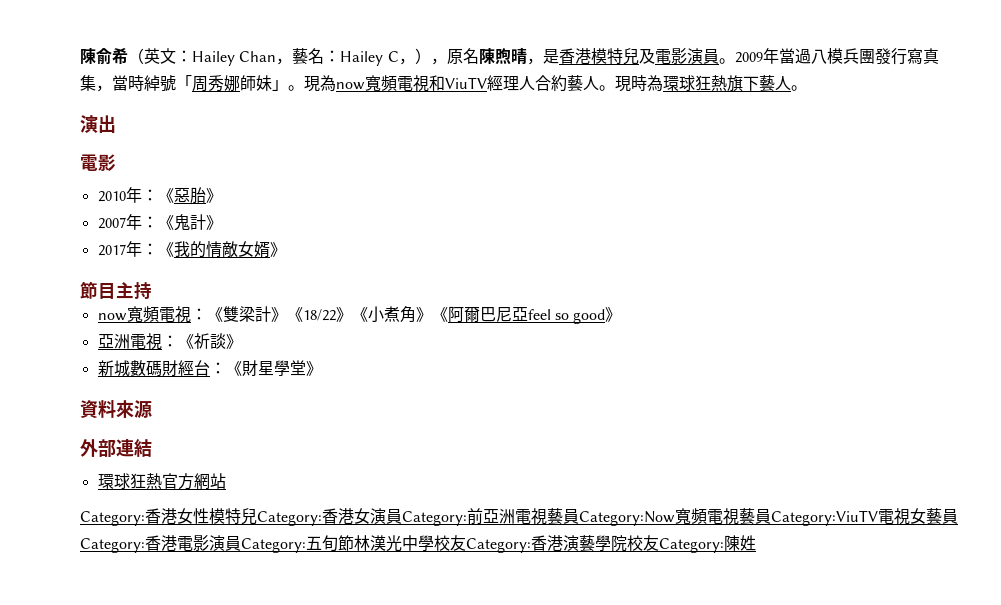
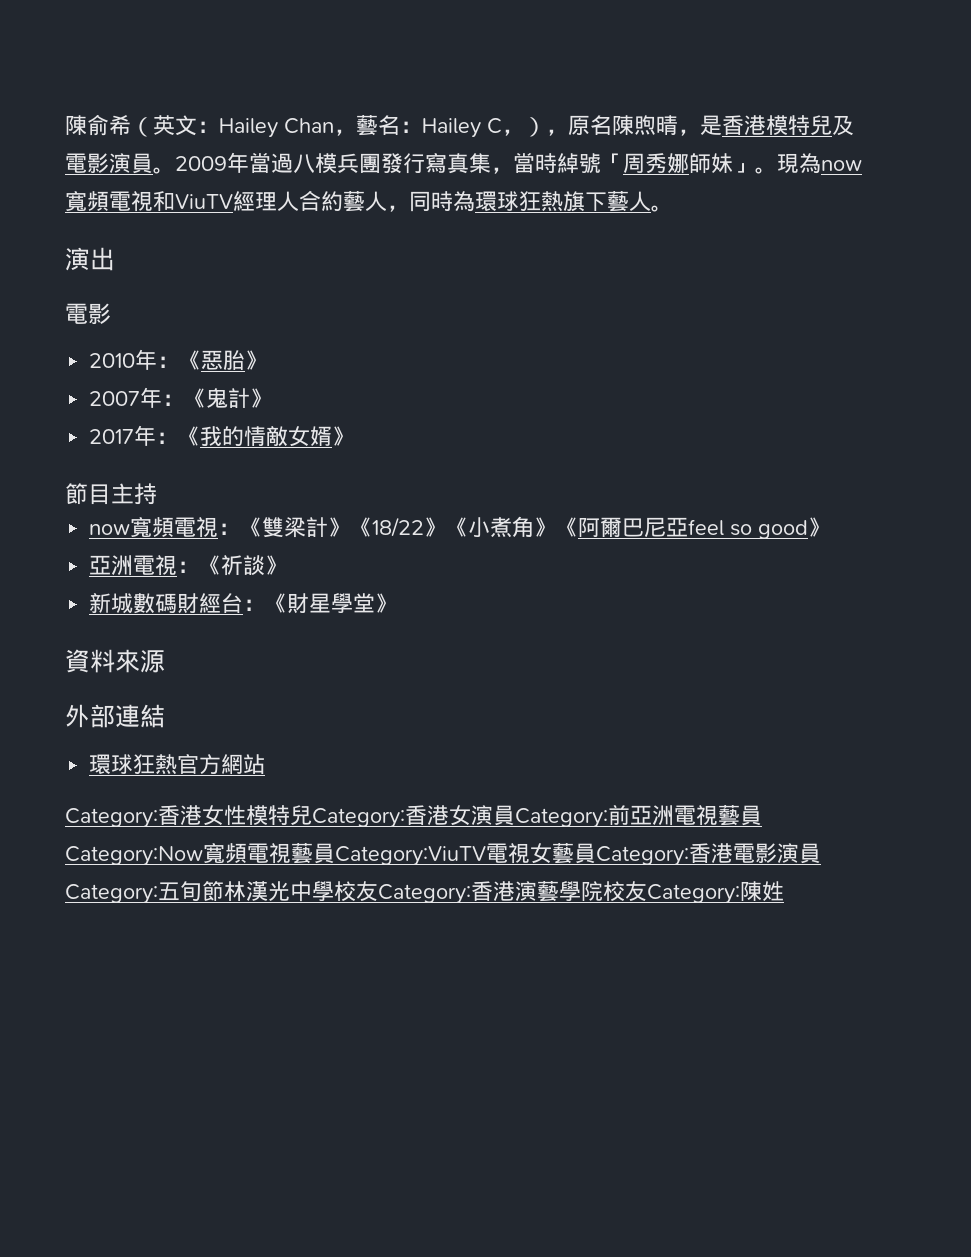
[599,76,631,92] 。現 -> [387,191,431,212] ，同

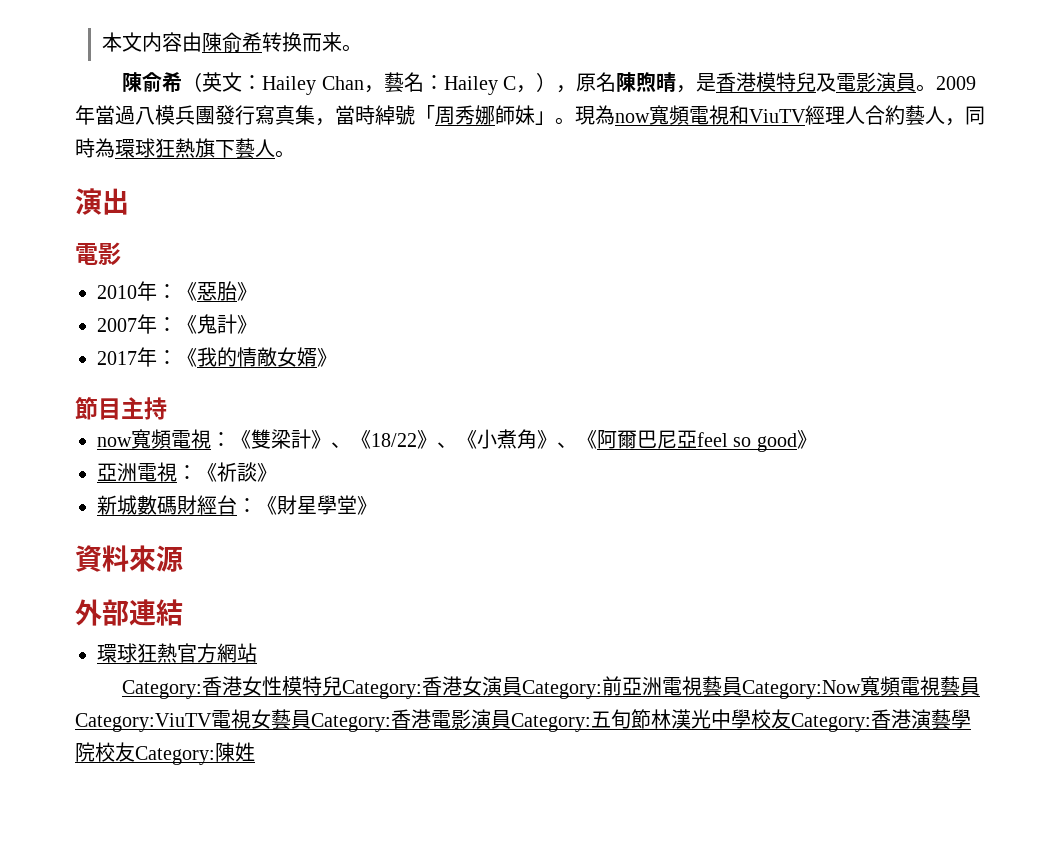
(65, 125) none -> [102,32,363,52] 本文内容由陳俞希转换而来。 //
(351, 527) none -> [331,442,351,448] 、
(447, 527) none -> [437,442,457,448] 、
(557, 527) none -> [557,442,577,448] 、

